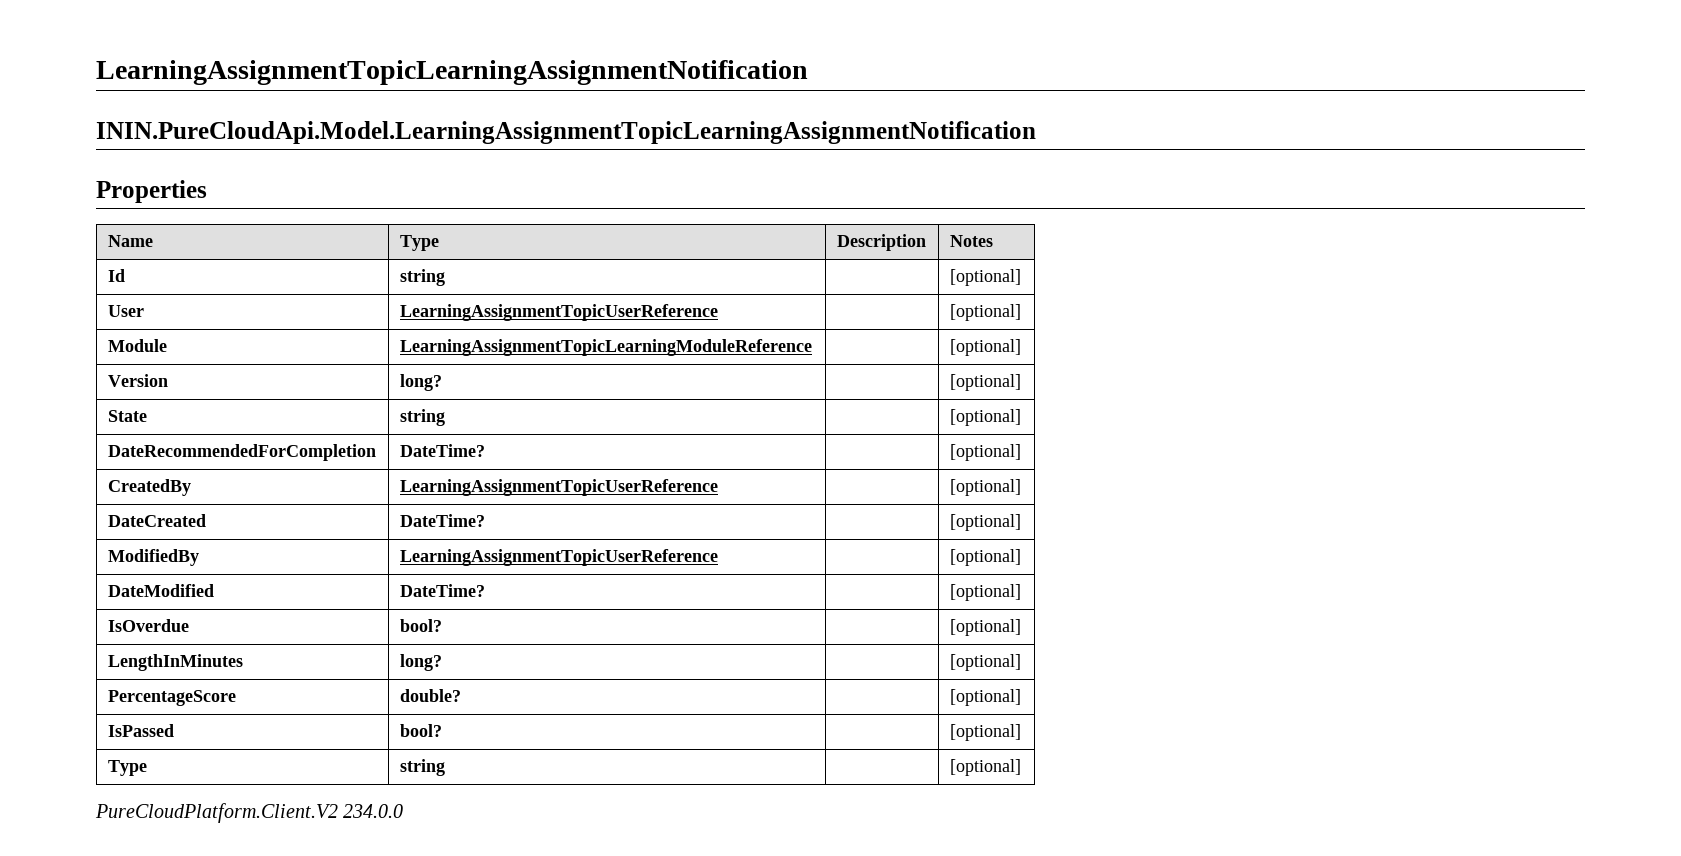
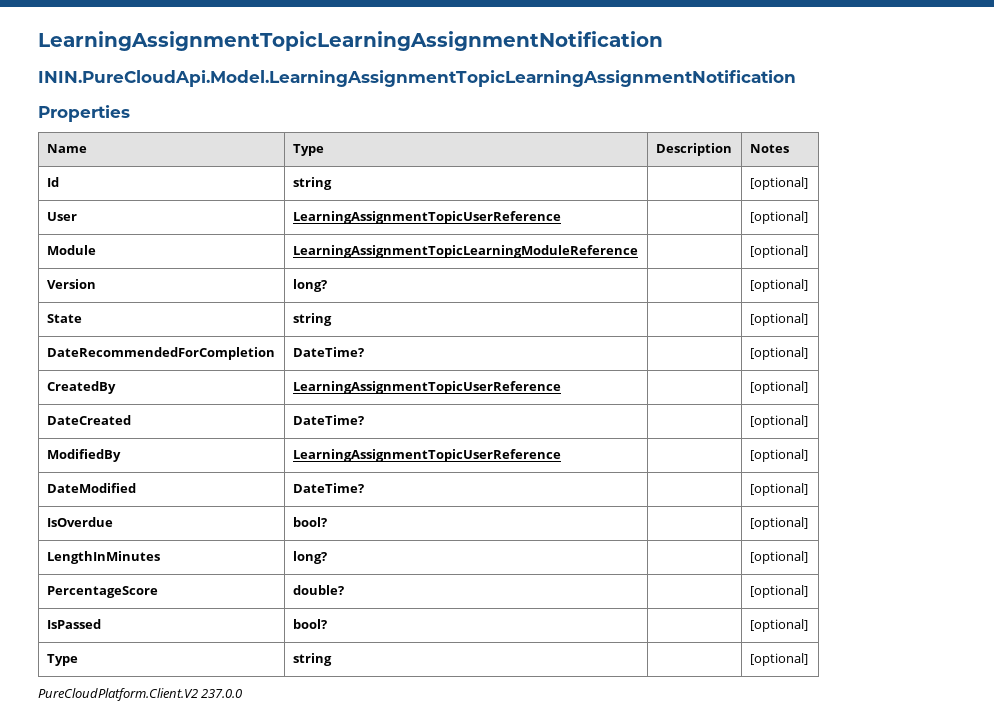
[343,804,404,818] 234.0.0 -> [201,689,243,698] 237.0.0

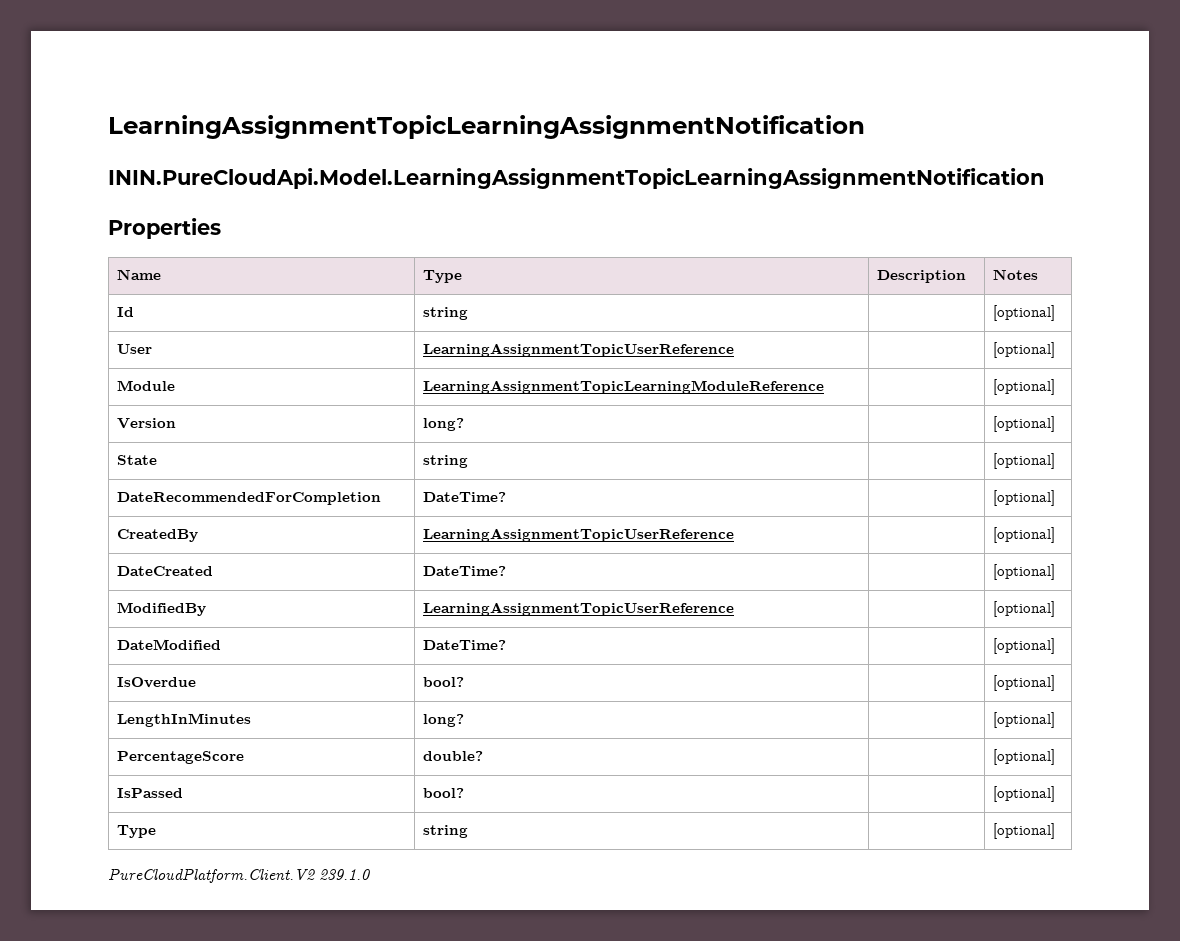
[201,689,243,698] 237.0.0 -> [319,869,370,880] 239.1.0

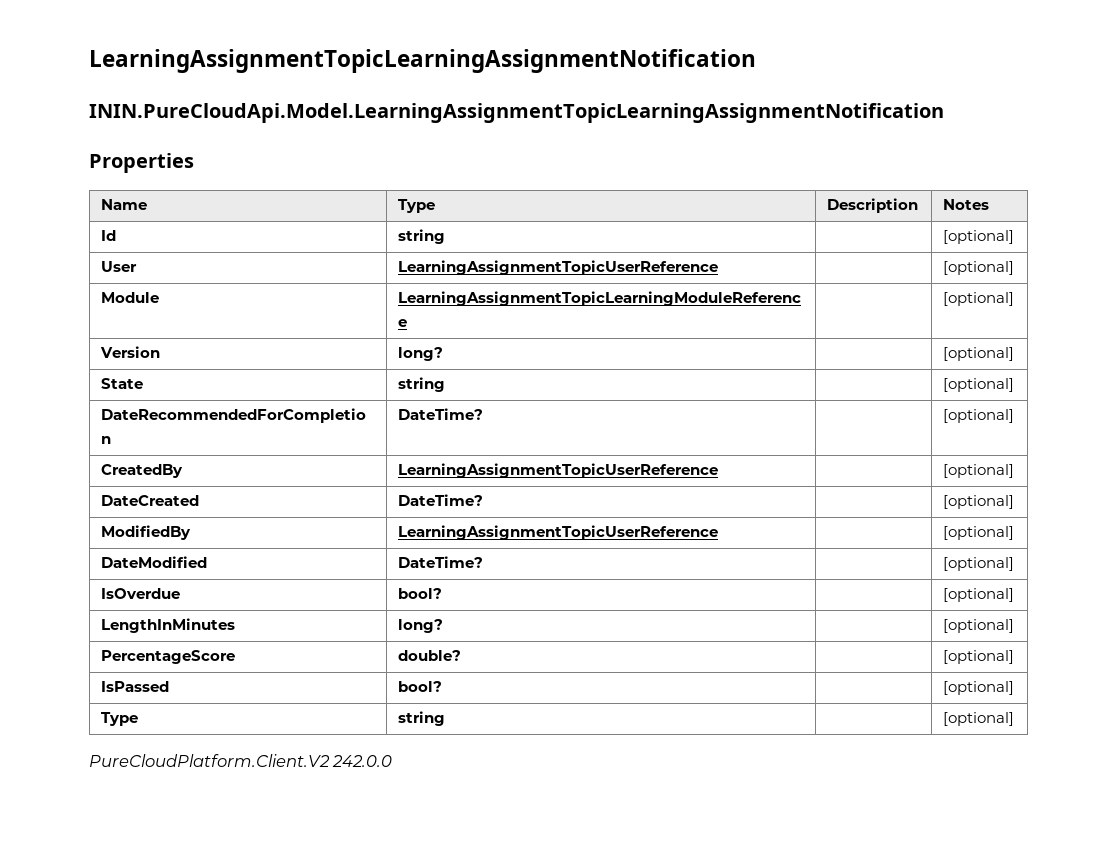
[319,869,370,880] 239.1.0 -> [332,755,393,767] 242.0.0

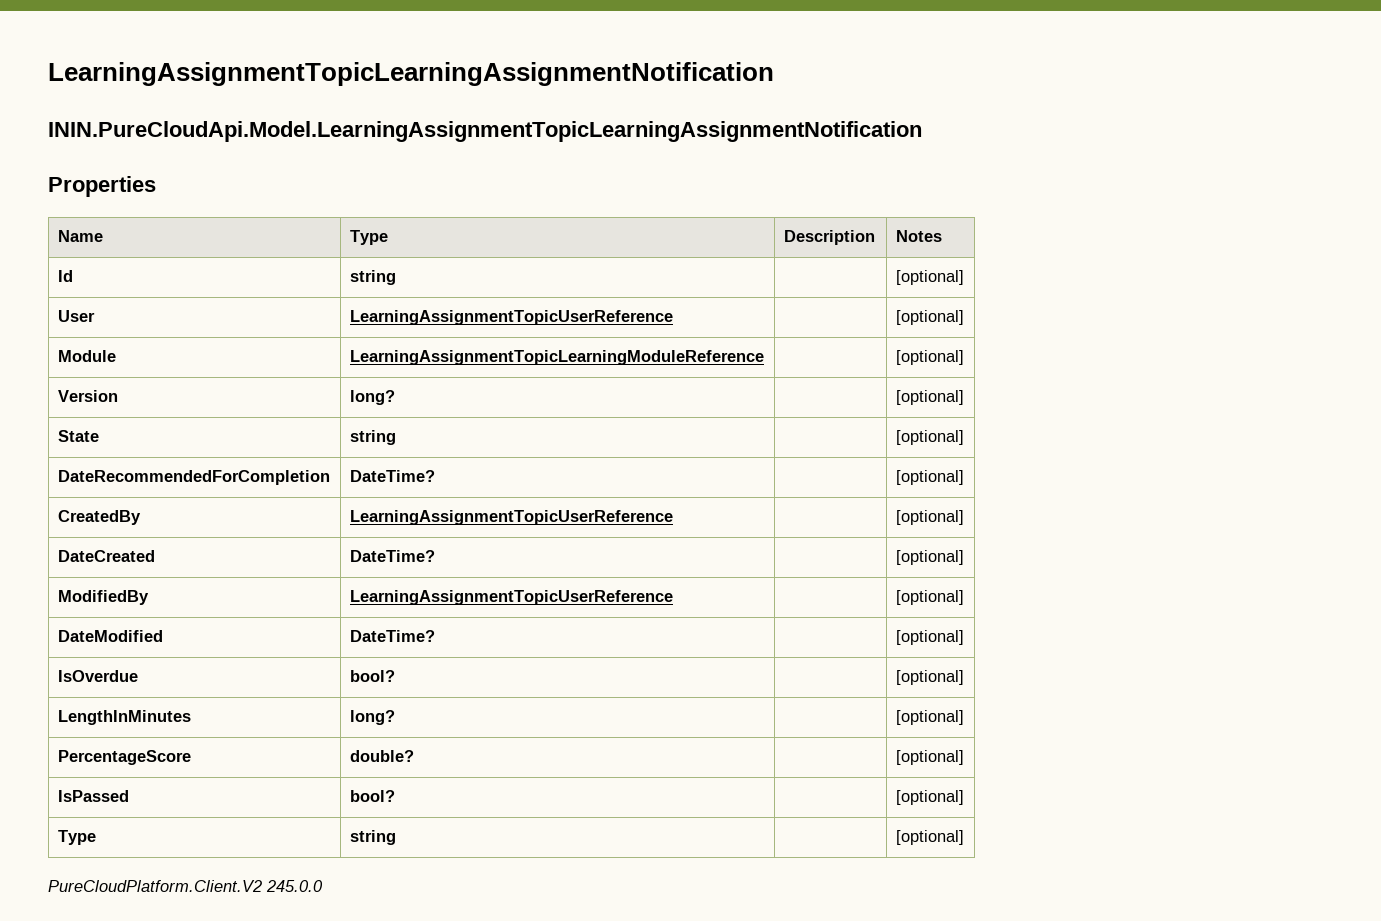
[332,755,393,767] 242.0.0 -> [266,880,323,892] 245.0.0

